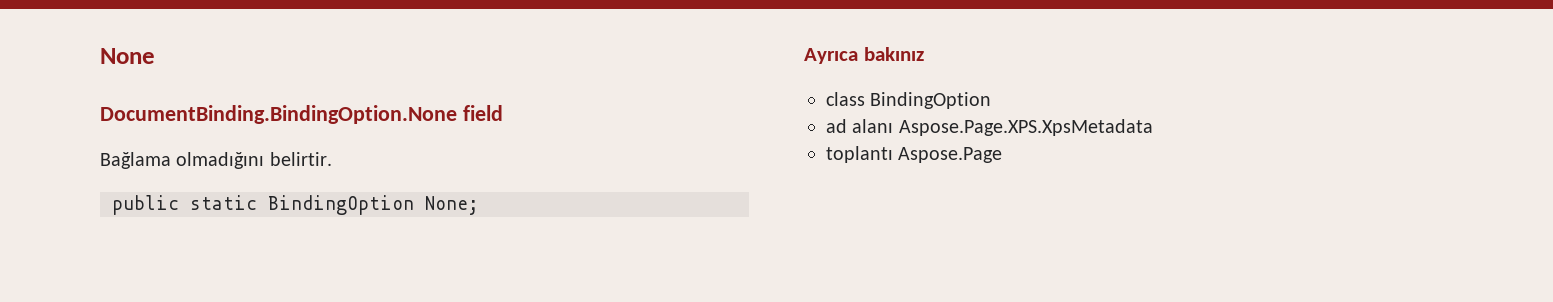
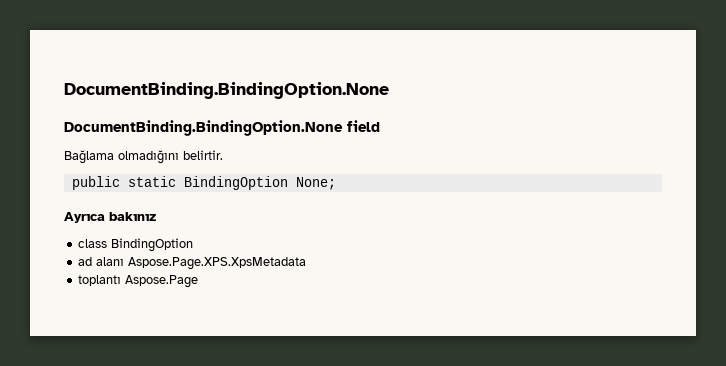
[100,48,155,64] None -> [64,82,389,99] DocumentBinding.BindingOption.None

